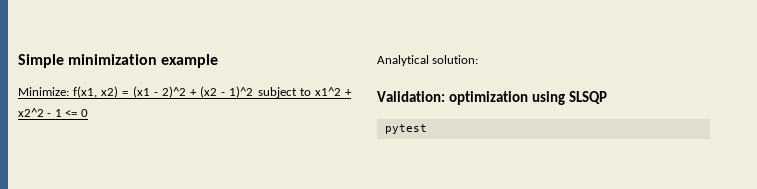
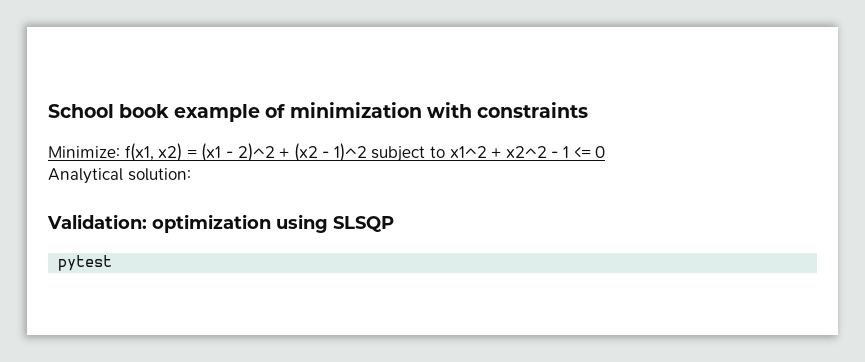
[18,54,219,68] Simple minimization example -> [48,102,588,122] School book example of minimization with constraints

